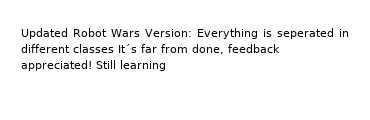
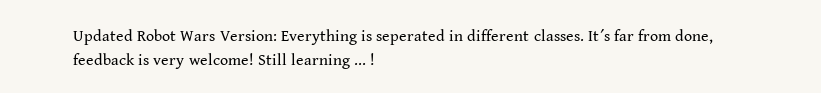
[73,44,114,53] classes -> [533,29,584,41] classes.
[21,60,166,71] appreciated! Still learning -> [138,53,376,69] is very welcome! Still learning ... !

